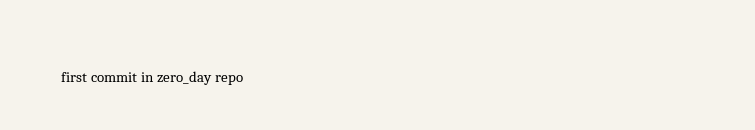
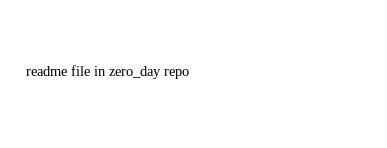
[61,72,137,82] first commit -> [26,65,90,76] readme file

